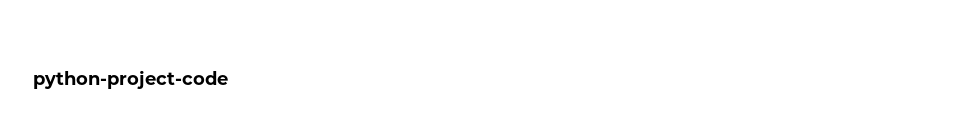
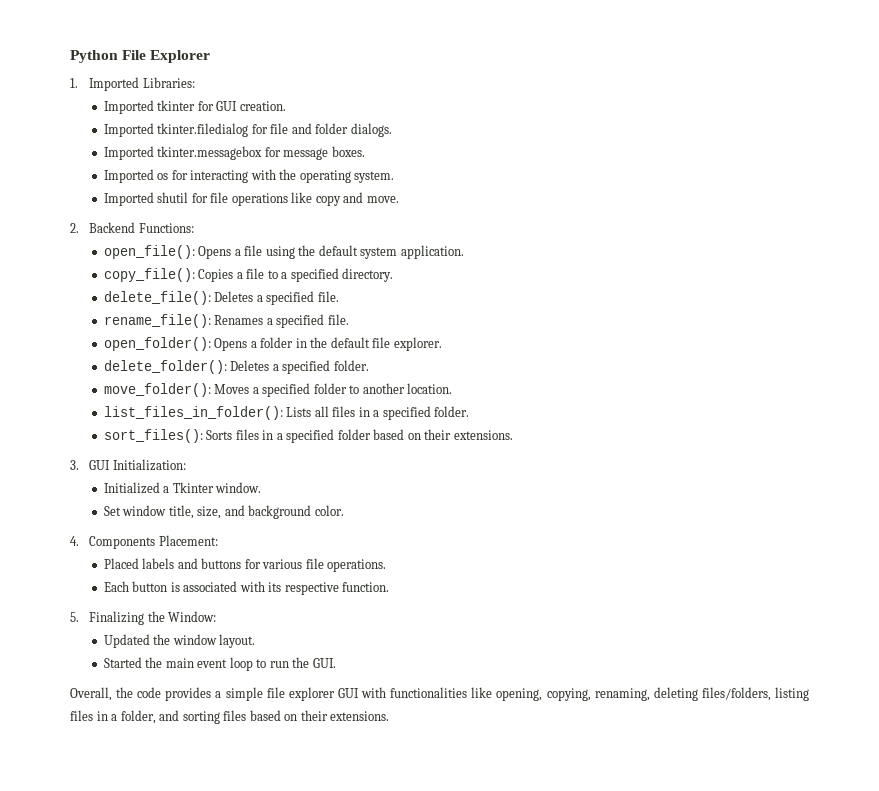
[33,70,228,89] python-project-code -> [70,50,211,63] [70,77,195,91] [103,100,286,114] [103,123,392,137] [103,146,365,160] [103,169,395,183] [103,192,399,206] [70,222,194,233] [103,245,464,259] [103,268,394,282] [103,291,339,305] [103,314,349,328] [103,337,442,351] [103,360,369,374] [103,383,453,397] [103,406,470,420] [103,429,513,443] [70,459,186,471] [103,482,262,494] [103,505,344,519] [70,535,218,549] [103,558,387,572] [103,581,390,595] [70,611,217,625] [103,634,256,648] [103,657,336,671] [70,687,810,701] [70,710,390,724] Python File Explorer // 1. Imported Libraries: // Imported tkinter for GUI creation. // Imported tkinter.filedialog for file and folder dialogs. // Imported tkinter.messagebox for message boxes. // Imported os for interacting with the operating system. // Imported shutil for file operations like copy and move. // 2. Backend Functions: // open_file(): Opens a file using the default system application. // copy_file(): Copies a file to a specified directory. // delete_file(): Deletes a specified file. // rename_file(): Renames a specified file. // open_folder(): Opens a folder in the default file explorer. // delete_folder(): Deletes a specified folder. // move_folder(): Moves a specified folder to another location. // list_files_in_folder(): Lists all files in a specified folder. // sort_files(): Sorts files in a specified folder based on their extensions. // 3. GUI Initialization: // Initialized a Tkinter window. // Set window title, size, and background color. // 4. Components Placement: // Placed labels and buttons for various file operations. // Each button is associated with its respective function. // 5. Finalizing the Window: // Updated the window layout. // Started the main event loop to run the GUI. // Overall, the code provides a simple file explorer GUI with functionalities like opening, copying, renaming, deleting files/folders, listing files in a folder, and sorting files based on their extensions.

